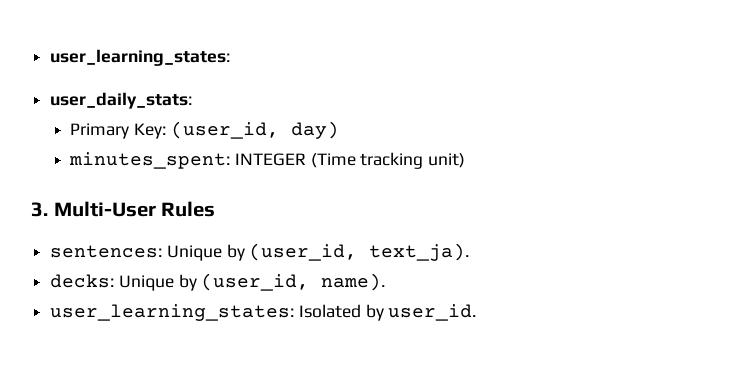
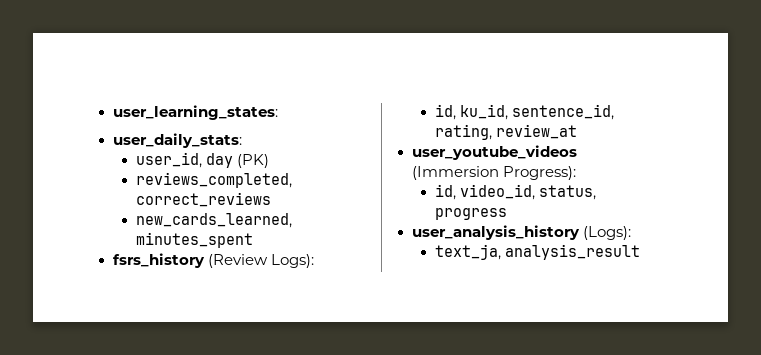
[70,121,339,139] [69,152,466,169] [31,201,216,217] [50,243,470,261] [50,273,386,291] [50,304,477,321] Primary Key: (user_id, day) // minutes_spent: INTEGER (Time tracking unit) // 3. Multi-User Rules // sentences: Unique by (user_id, text_ja). // decks: Unique by (user_id, name). // user_learning_states: Isolated by user_id. -> [135,152,270,168] [135,172,292,188] [135,192,271,207] [135,213,292,228] [135,232,253,248] [112,253,314,268] [434,104,615,120] [434,124,578,140] [411,145,577,160] [411,166,576,180] [434,184,597,200] [434,208,507,220] [411,225,631,240] [434,244,641,260] user_id, day (PK) // reviews_completed, correct_reviews // new_cards_learned, minutes_spent // fsrs_history (Review Logs): // id, ku_id, sentence_id, rating, review_at // user_youtube_videos (Immersion Progress): // id, video_id, status, progress // user_analysis_history (Logs): // text_ja, analysis_result

